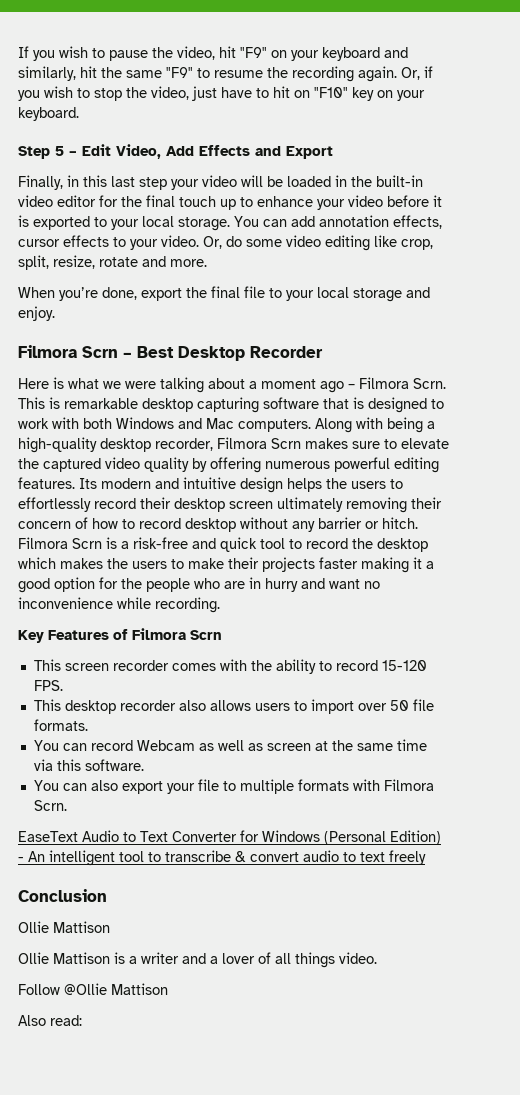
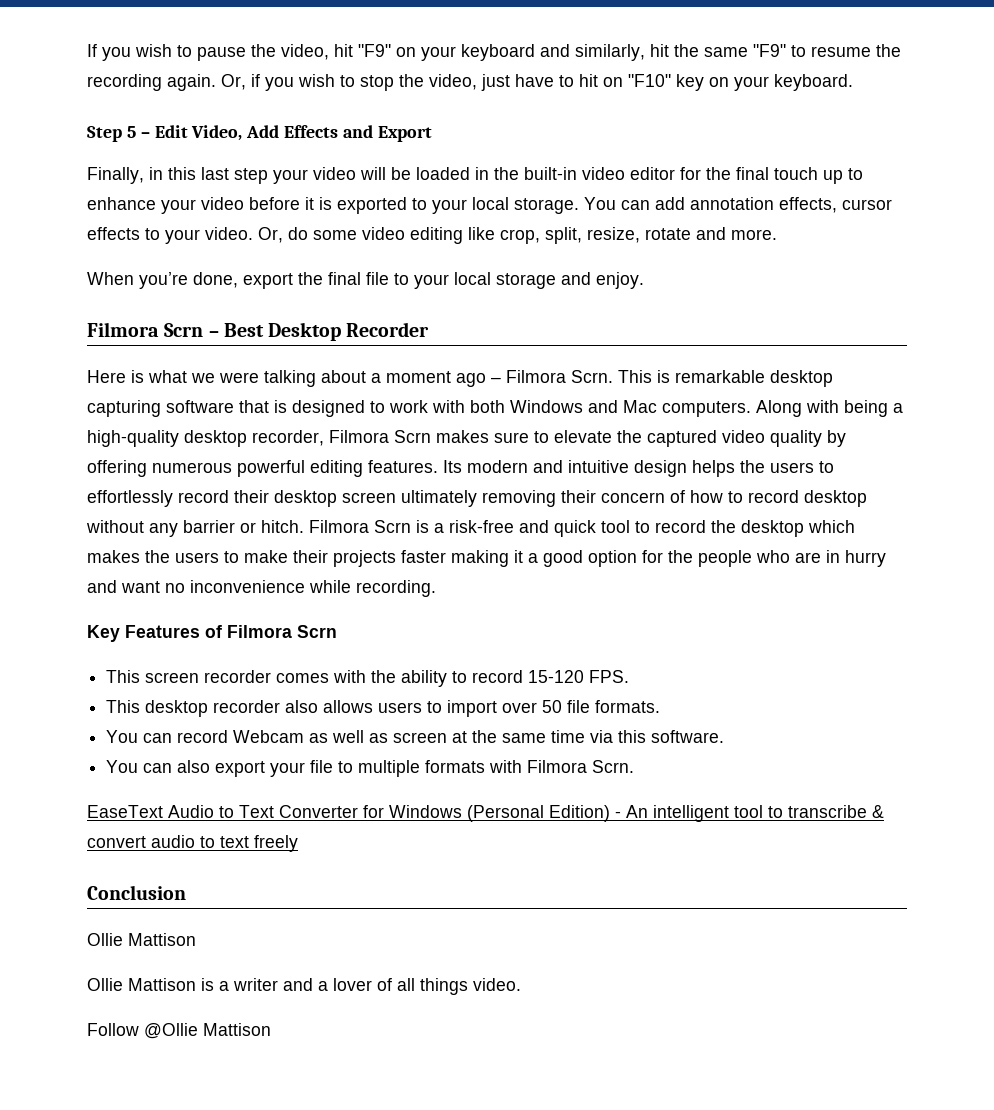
[18,1015,82,1026] // Also read: -> (271, 1029) none

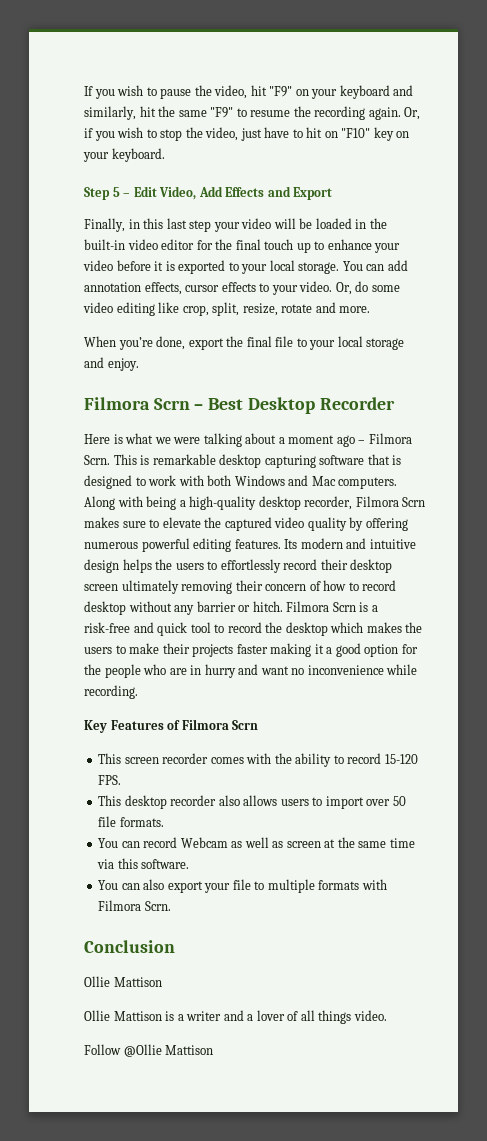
[87,805,884,822] [87,835,298,852] // EaseText Audio to Text Converter for Windows (Personal Edition) - An intelligent tool to transcribe & convert audio to text freely -> (171, 906) none

